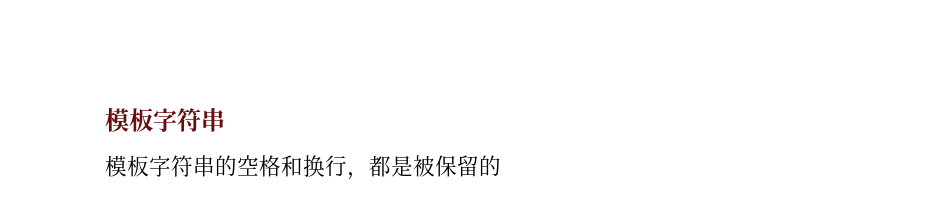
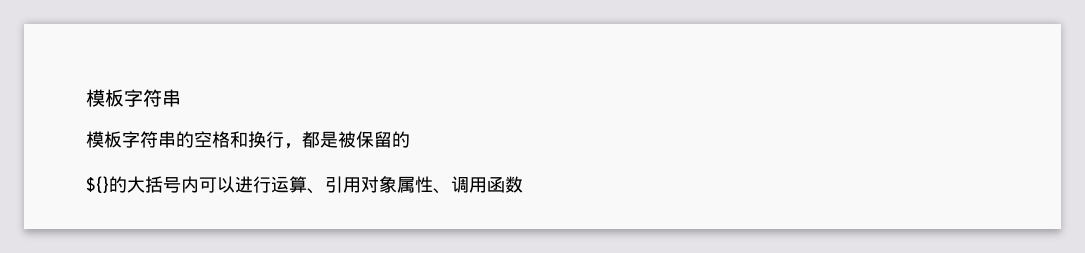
(501, 165) none -> [86,176,523,194] // ${}的大括号内可以进行运算、引用对象属性、调用函数

